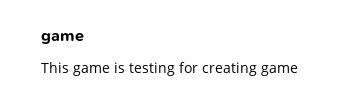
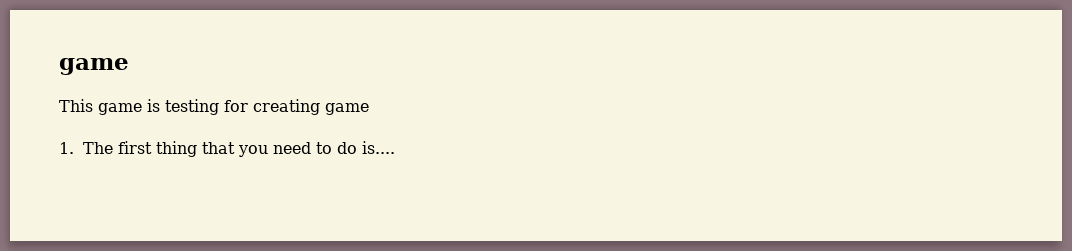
(298, 70) none -> [59,141,396,157] // 1. The first thing that you need to do is....

